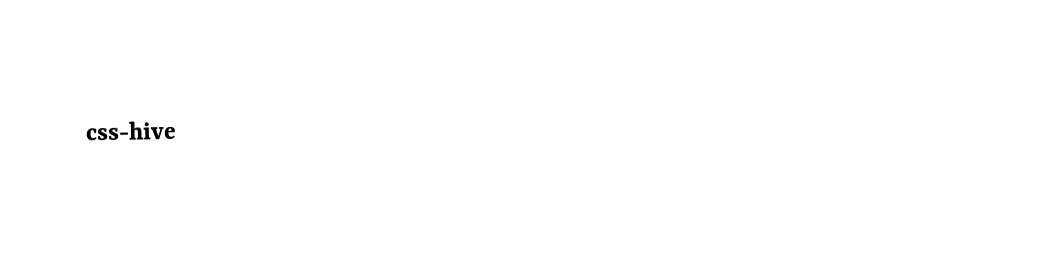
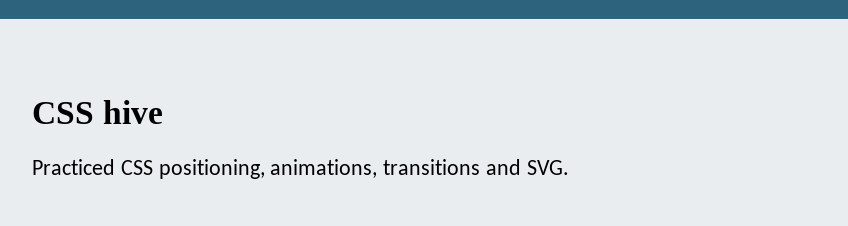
[85,120,177,141] css-hive -> [32,100,164,124] [32,159,569,179] CSS hive // Practiced CSS positioning, animations, transitions and SVG.

